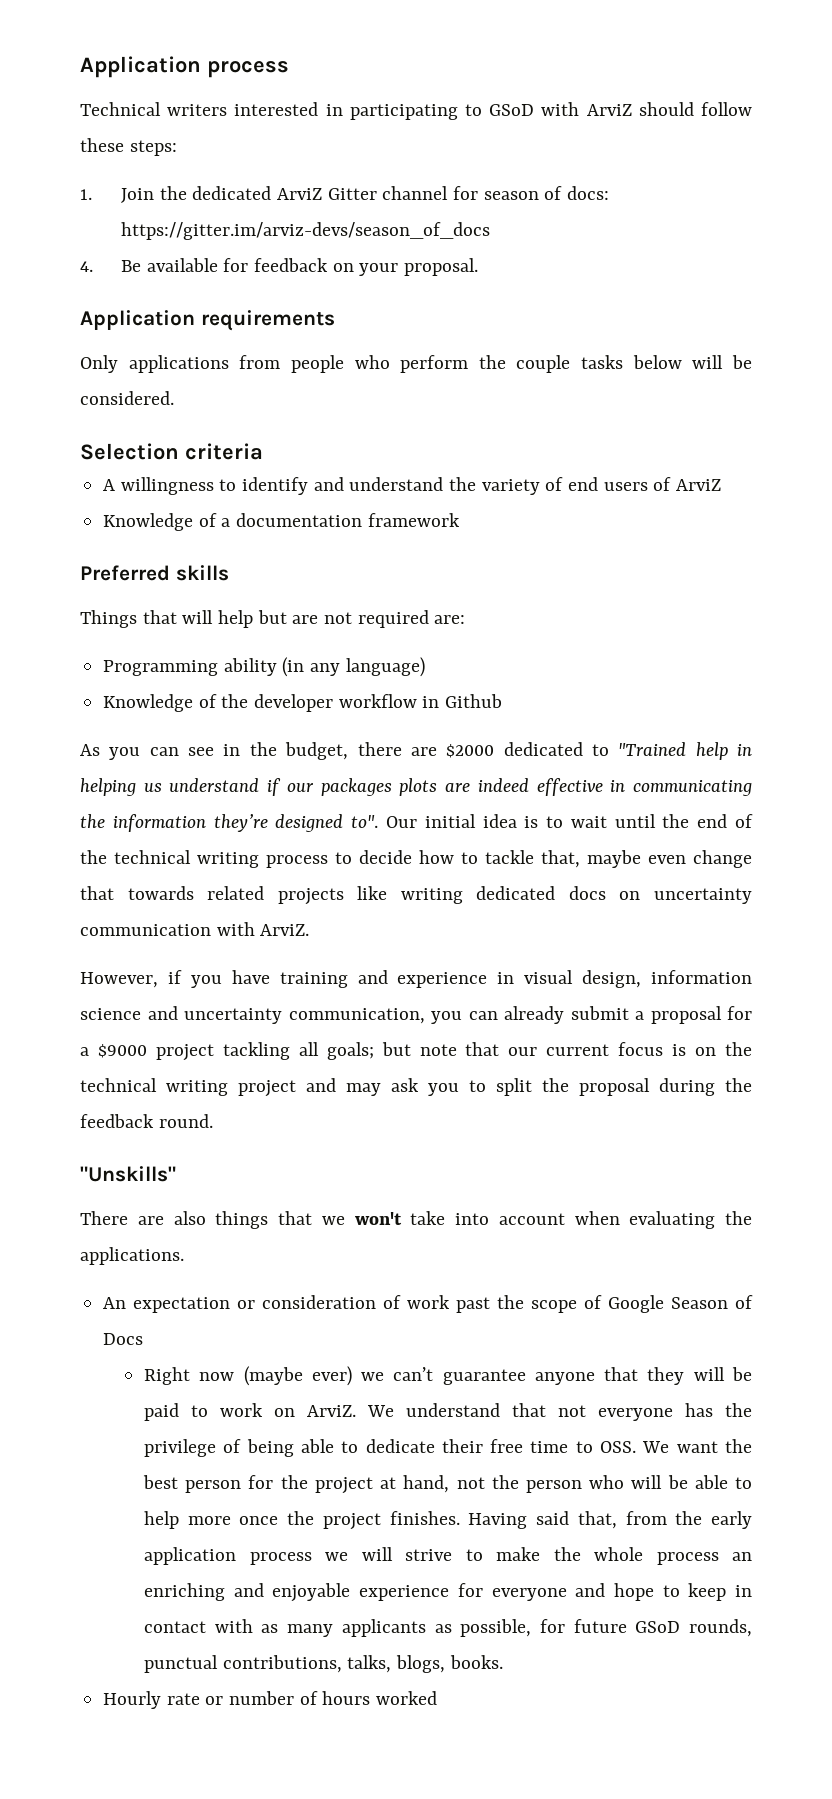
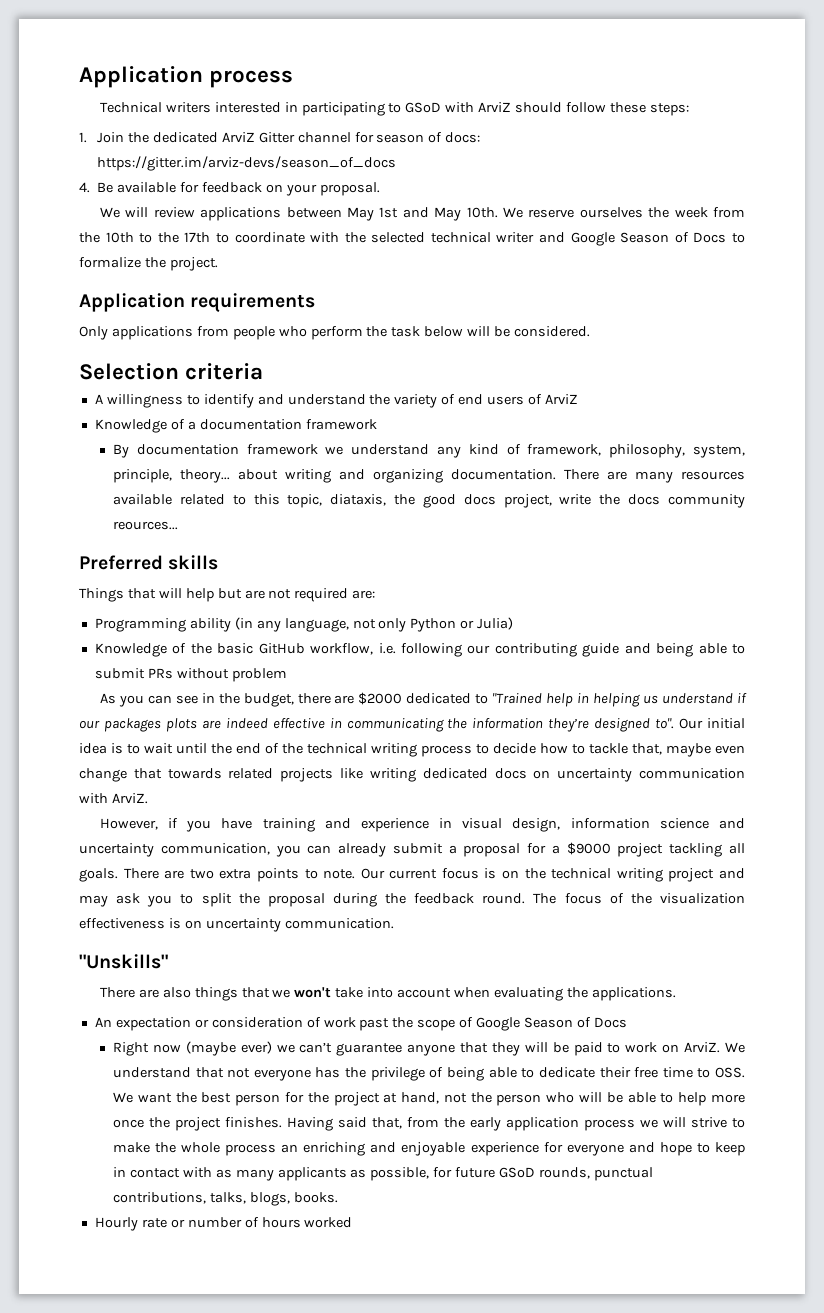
(478, 267) none -> [99,207,746,221] [79,232,745,246] [79,257,218,271] // We will review applications between May 1st and May 10th. We reserve ourselves the week from the 10th to the 17th to coordinate with the selected technical writer and Google Season of Docs to formalize the project.
[516,355,624,373] couple tasks -> [391,326,421,337] task
(460, 520) none -> [112,444,745,458] [112,469,746,483] [112,494,745,508] [112,521,178,530] // By documentation framework we understand any kind of framework, philosophy, system, principle, theory... about writing and organizing documentation. There are many resources available related to this topic, diataxis, the good docs project, write the docs community reources...
[345,657,425,677] [103,694,503,712] language) // Knowledge of the developer workflow in Github -> [284,617,514,632] [94,643,745,657] [94,668,287,682] language, not only Python or Julia) // Knowledge of the basic GitHub workflow, i.e. following our contributing guide and being able to submit PRs without problem
[326,1042,538,1060] goals; but note that our -> [79,868,385,882] goals. There are two extra points to note. Our
(213, 1121) none -> [533,893,745,904] [79,918,394,932] The focus of the visualization effectiveness is on uncertainty communication.

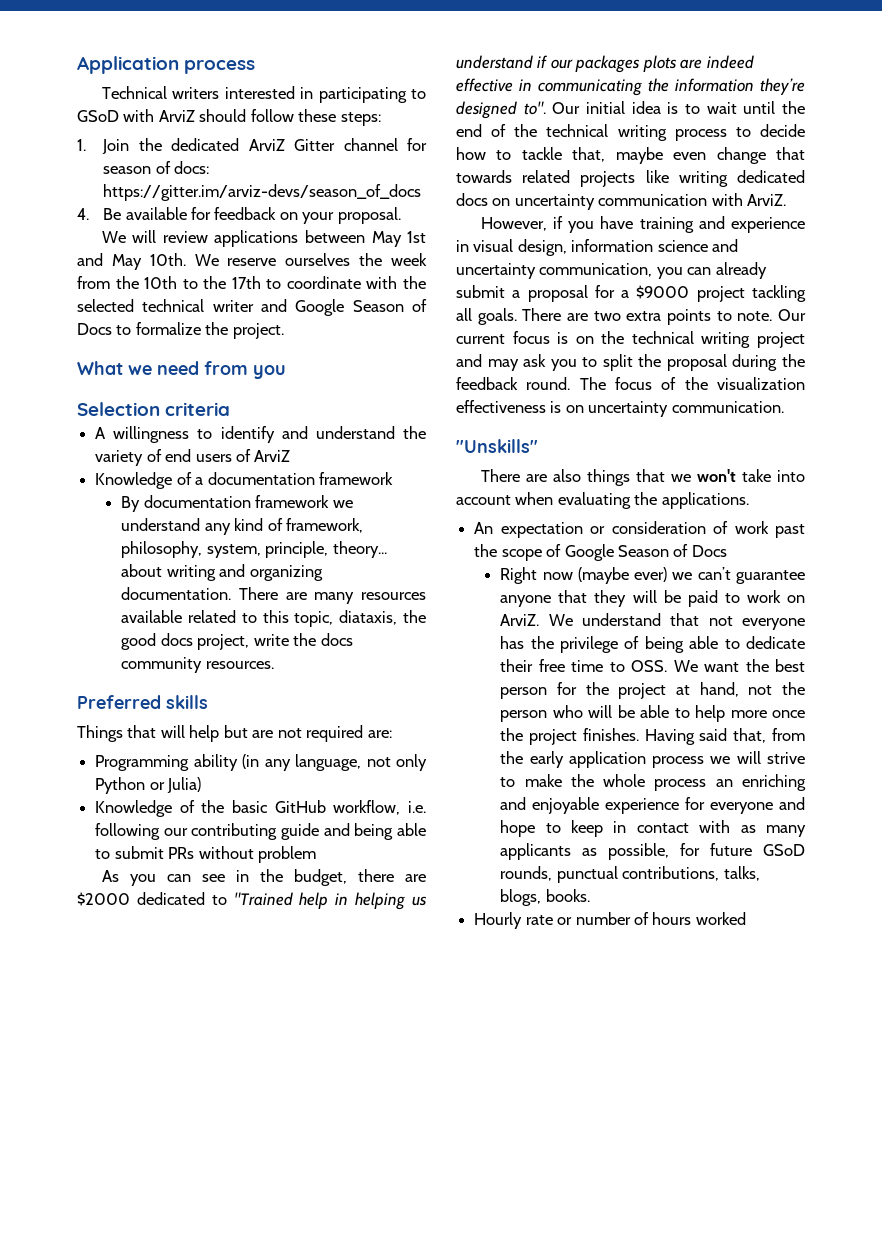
[79,293,316,312] [79,326,591,340] Application requirements // Only applications from people who perform the task below will be considered. -> [77,361,286,379] What we need from you
[112,521,178,530] reources... -> [205,661,274,669] resources.

